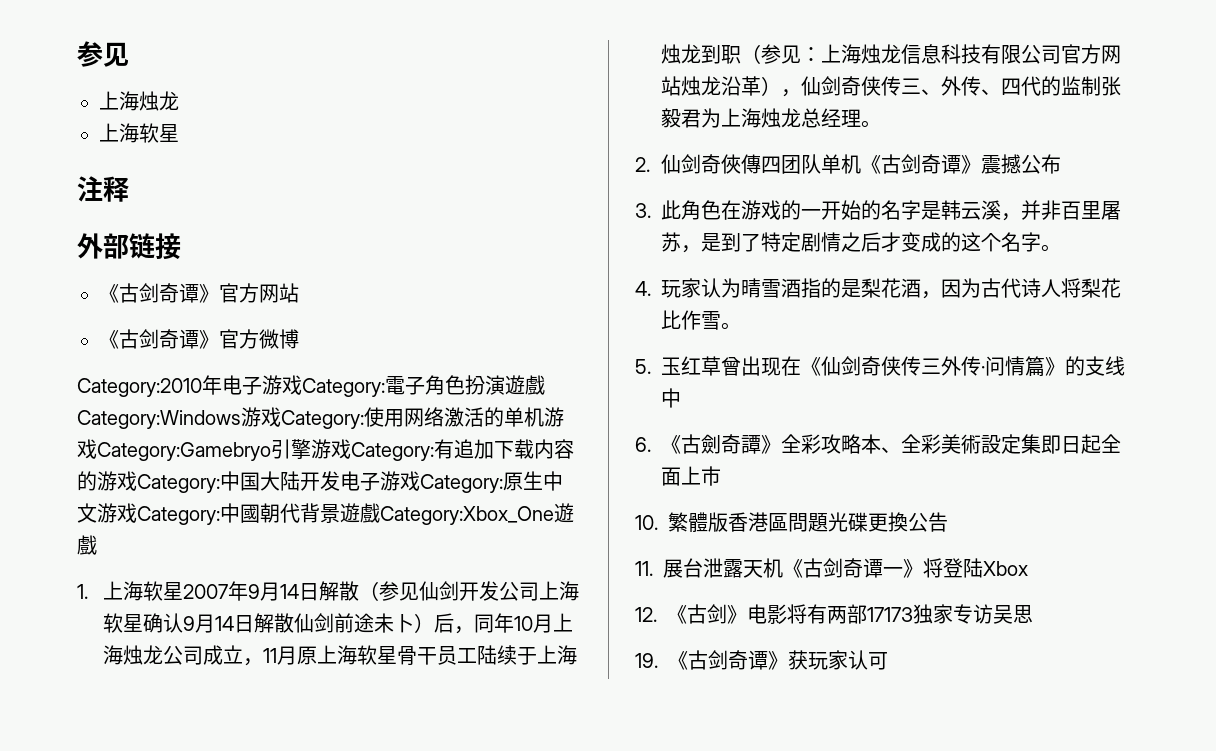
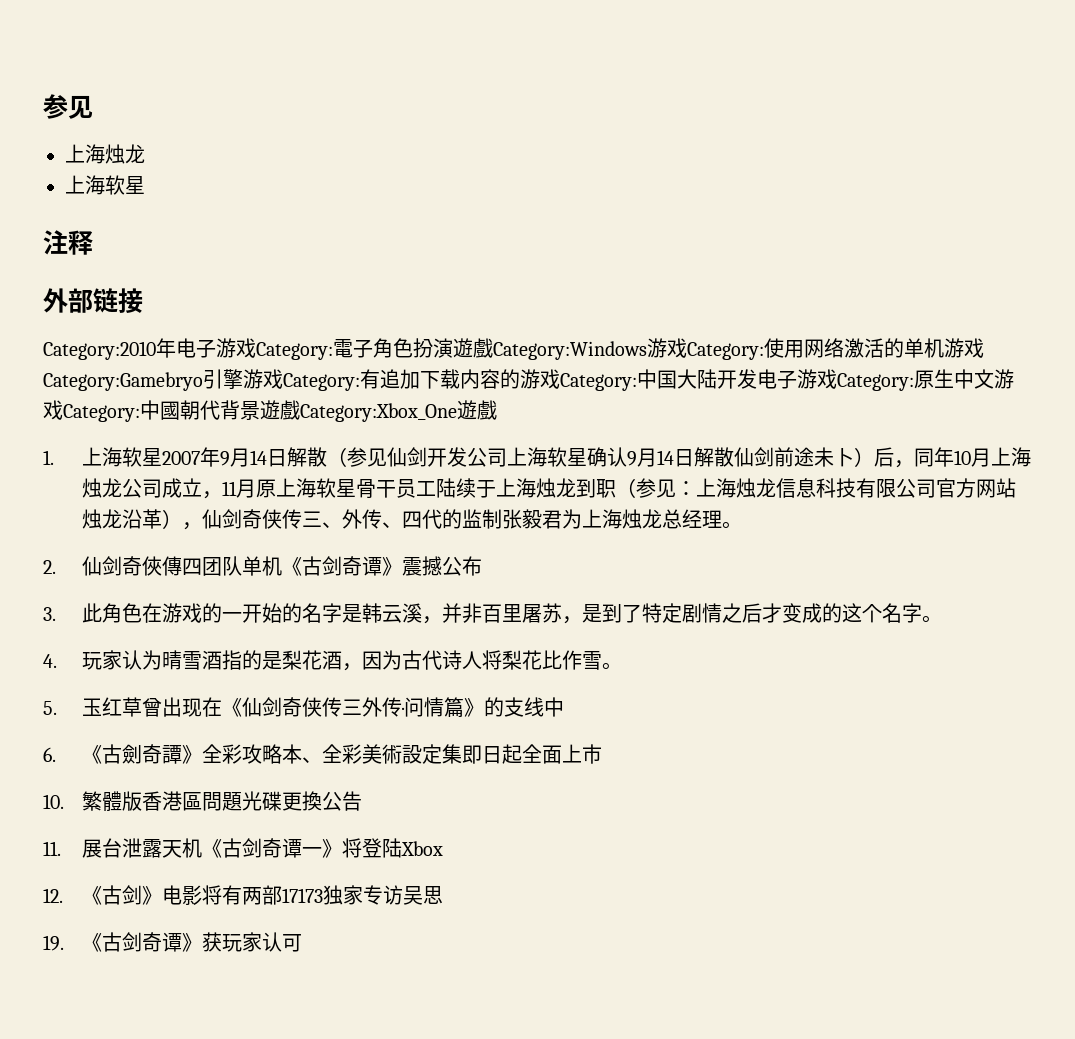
[99,283,299,303] [99,329,299,349] // 《古剑奇谭》官方网站 // 《古剑奇谭》官方微博 -> (143, 300) none

